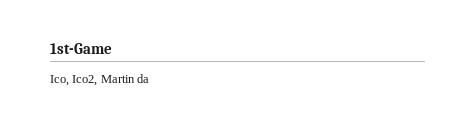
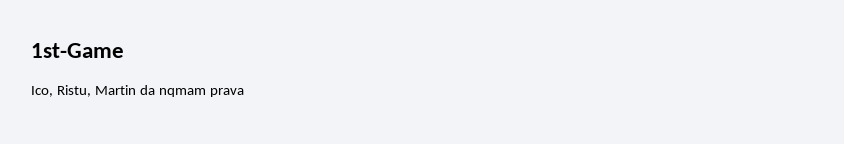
[72,75,98,86] Ico2, -> [56,85,91,97] Ristu,
(150, 78) none -> [158,88,244,97] nqmam prava

